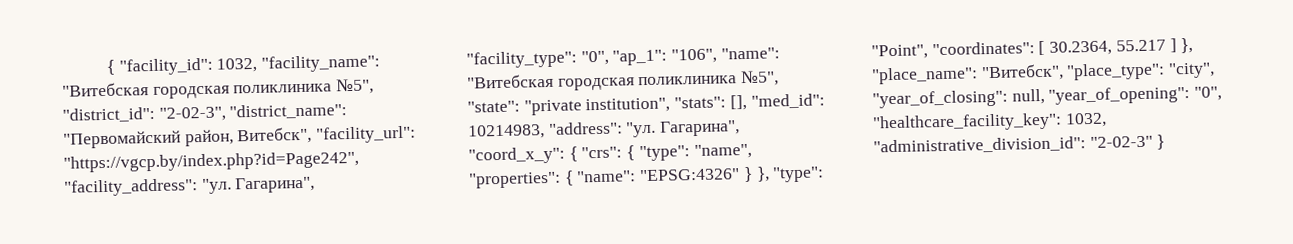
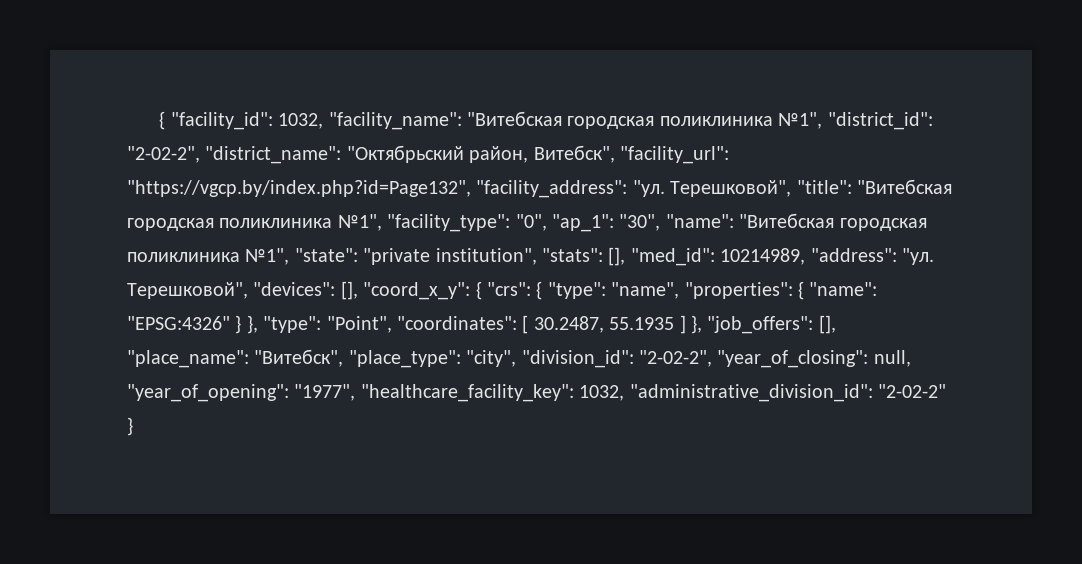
[336,78,375,95] [62,103,348,123] [63,130,181,149] №5", "district_id": "2-02-3", "district_name": "Первомайский -> [778,112,933,130] [127,145,464,164] №1", "district_id": "2-02-2", "district_name": "Октябрьский
[63,150,359,173] "https://vgcp.by/index.php?id=Page242", -> [127,180,471,197] "https://vgcp.by/index.php?id=Page132",
[235,176,316,194] Гагарина", -> [670,179,952,197] [127,214,382,231] Терешковой", "title": "Витебская городская поликлиника №1",
[671,48,718,64] "106", -> [619,214,661,231] "30",
[740,70,780,87] №5", -> [245,248,290,265] №1",
[468,124,545,140] 10214983, -> [720,248,806,265] 10214989,
[659,120,741,137] Гагарина", -> [127,281,358,300] Терешковой", "devices": [],
[1049,37,1194,56] 30.2364, 55.217 ] }, -> [533,315,836,334] 30.2487, 55.1935 ] }, "job_offers": [],
(1216, 70) none -> [521,350,712,368] "division_id": "2-02-2",
[1194,86,1223,101] "0", -> [294,384,356,401] "1977",
[1089,135,1153,149] "2-02-3" -> [877,384,946,398] "2-02-2"

